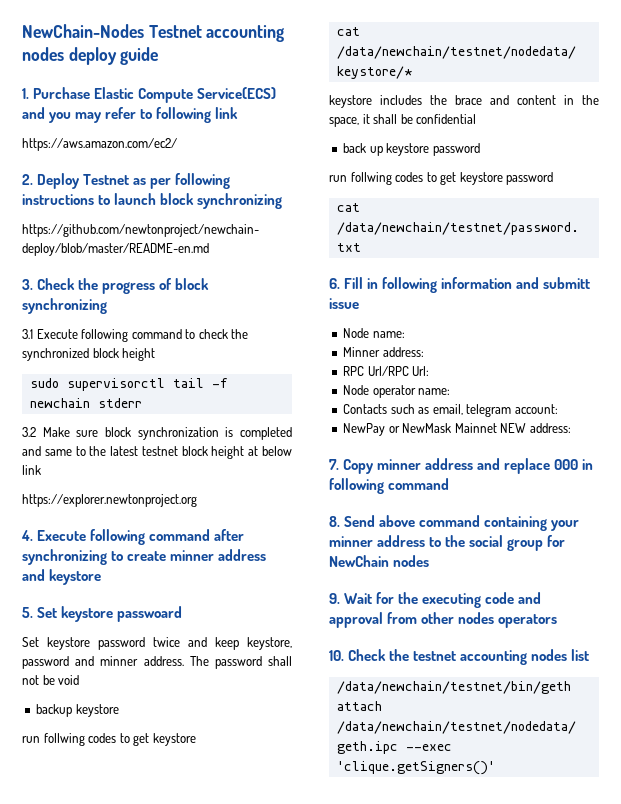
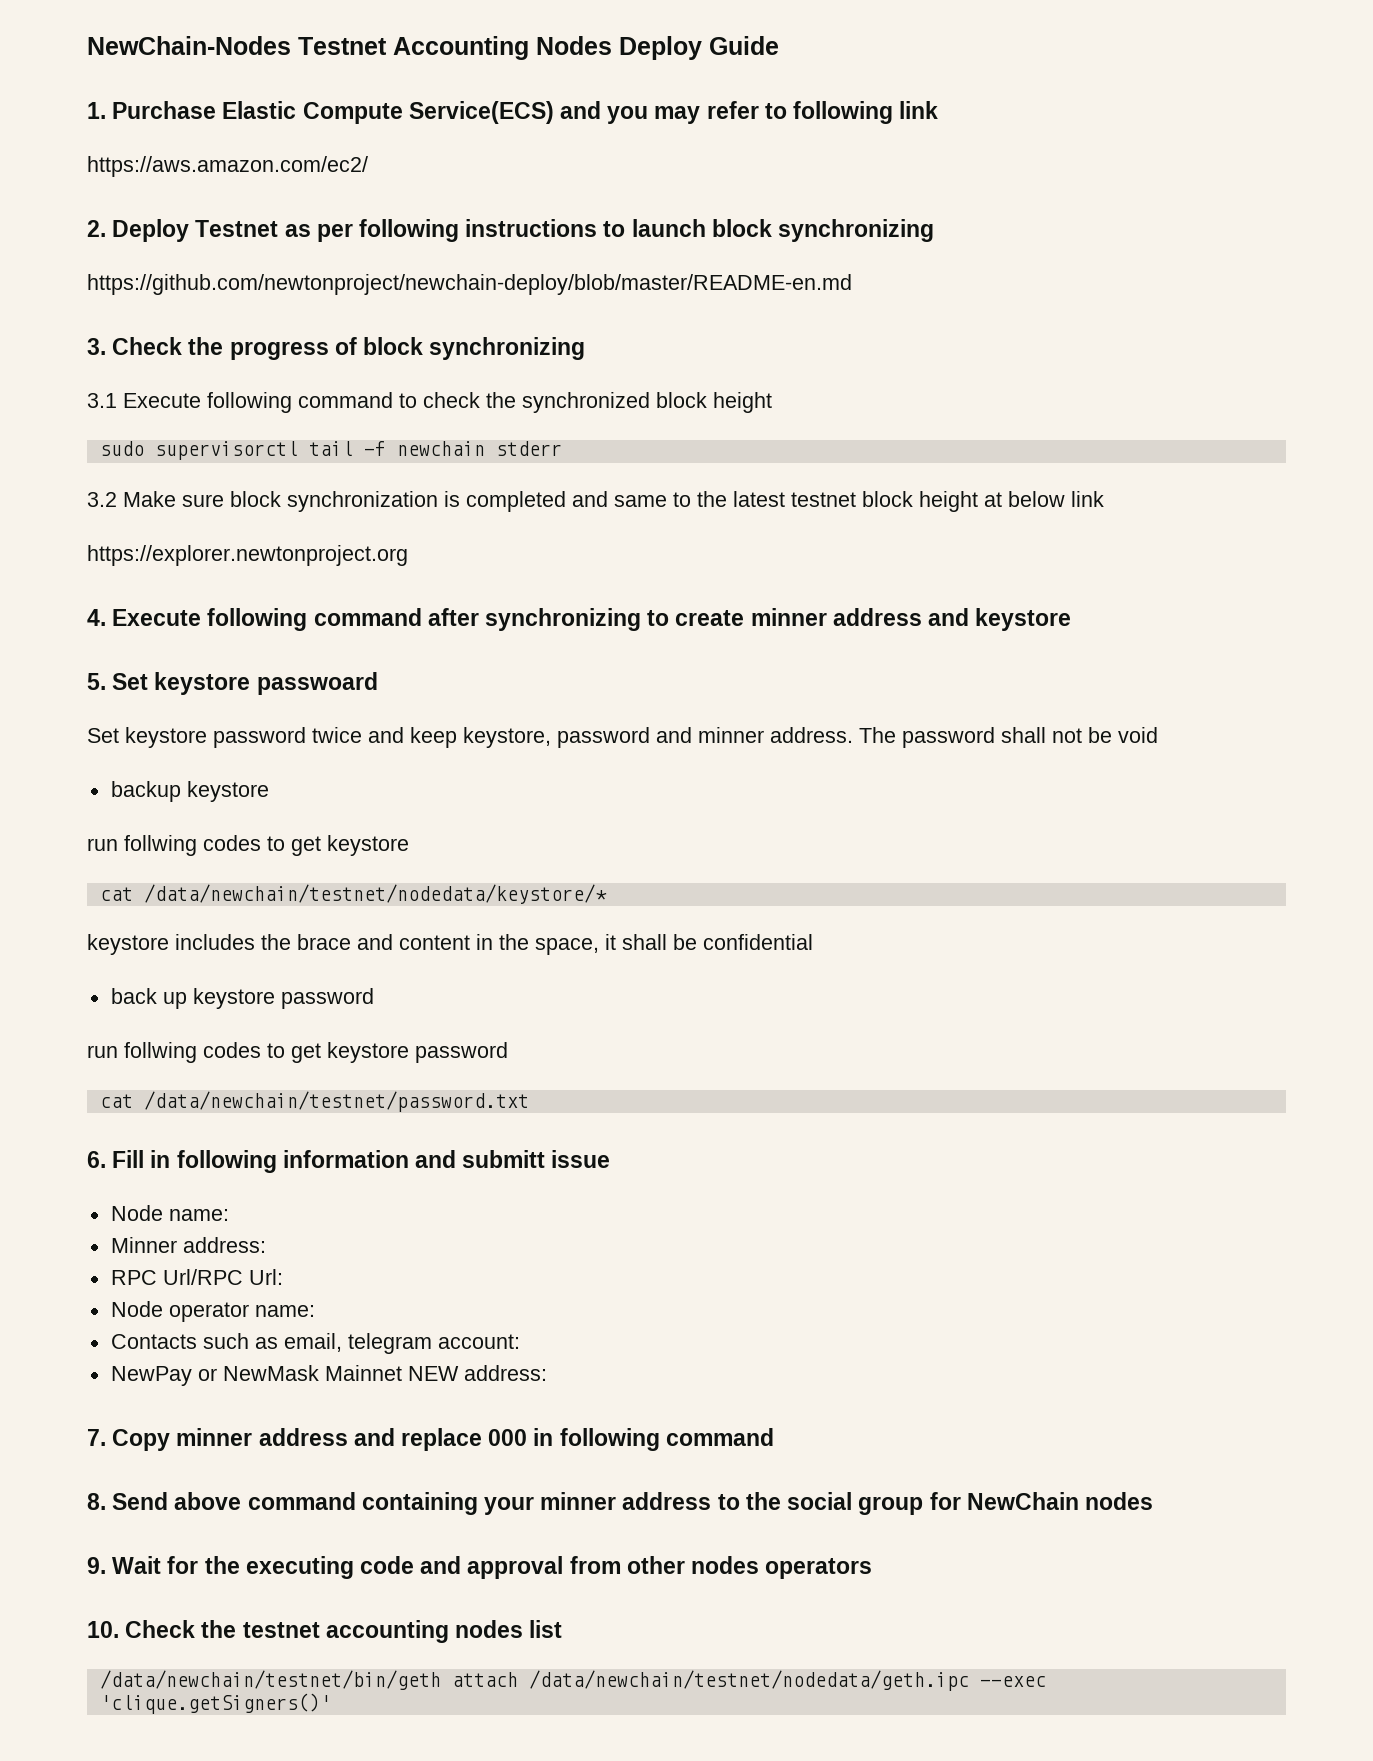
[206,25,285,42] [22,47,159,65] accounting nodes deploy guide -> [393,36,779,60] Accounting Nodes Deploy Guide

